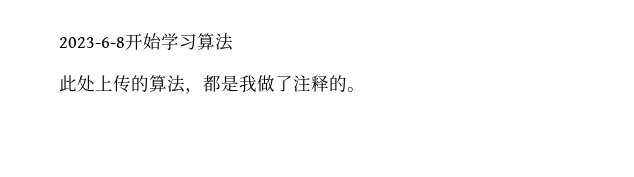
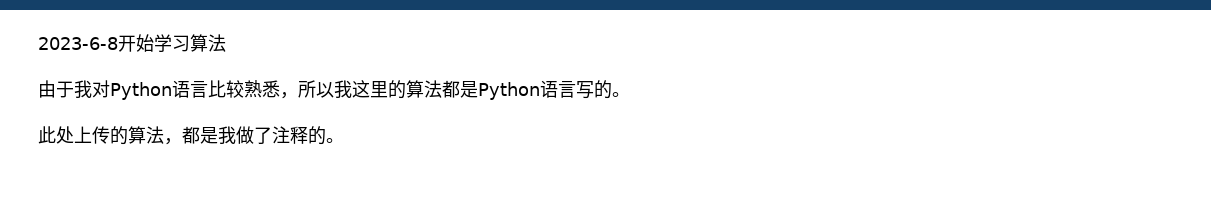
(233, 42) none -> [38,80,630,100] // 由于我对Python语言比较熟悉，所以我这里的算法都是Python语言写的。

